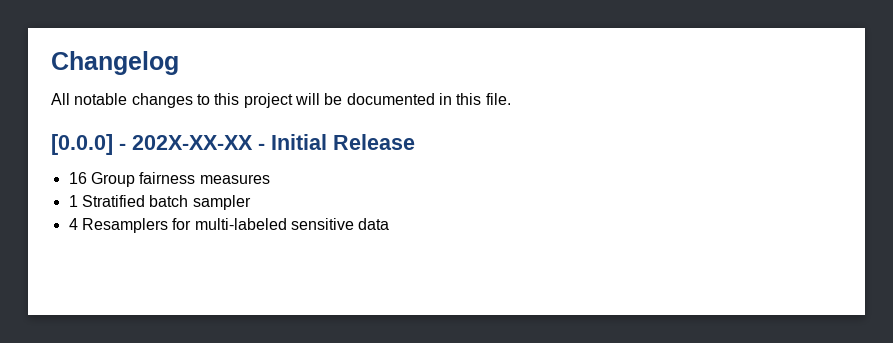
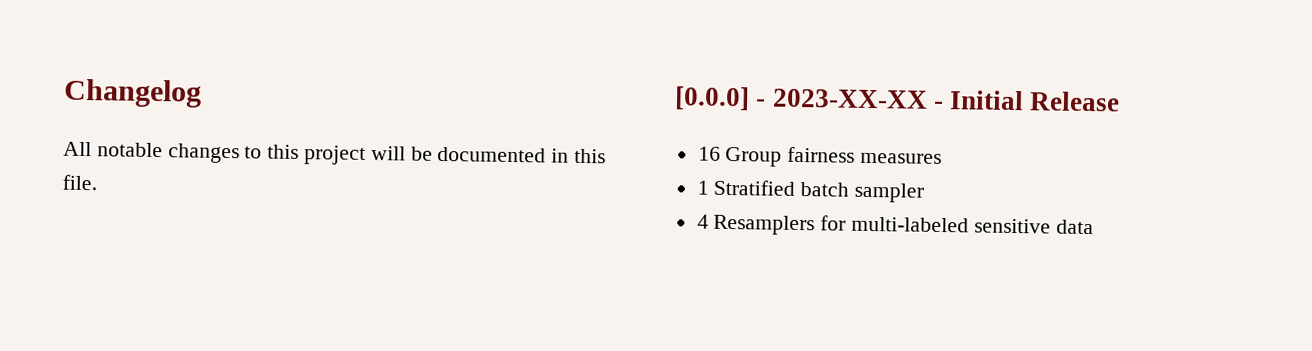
[132,135,253,150] 202X-XX-XX -> [771,88,928,109] 2023-XX-XX

